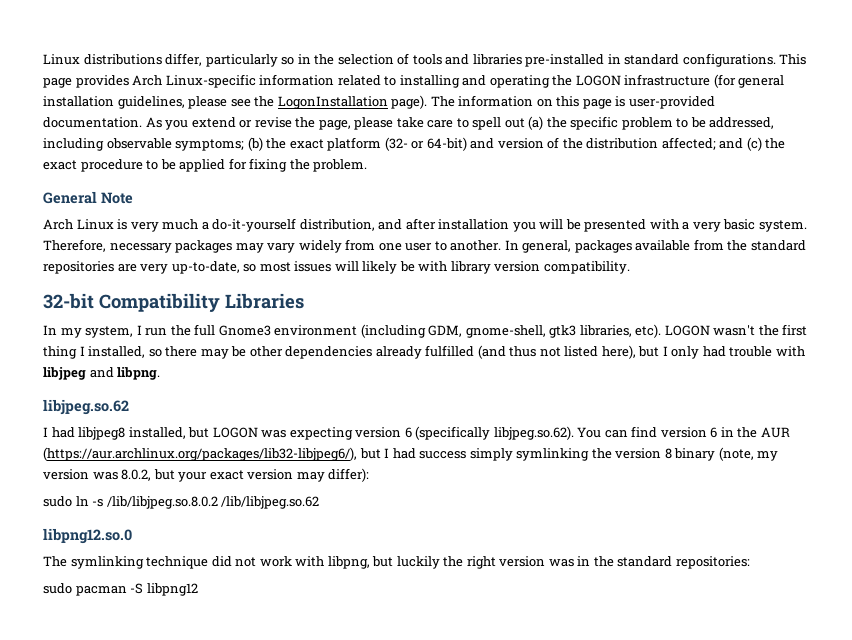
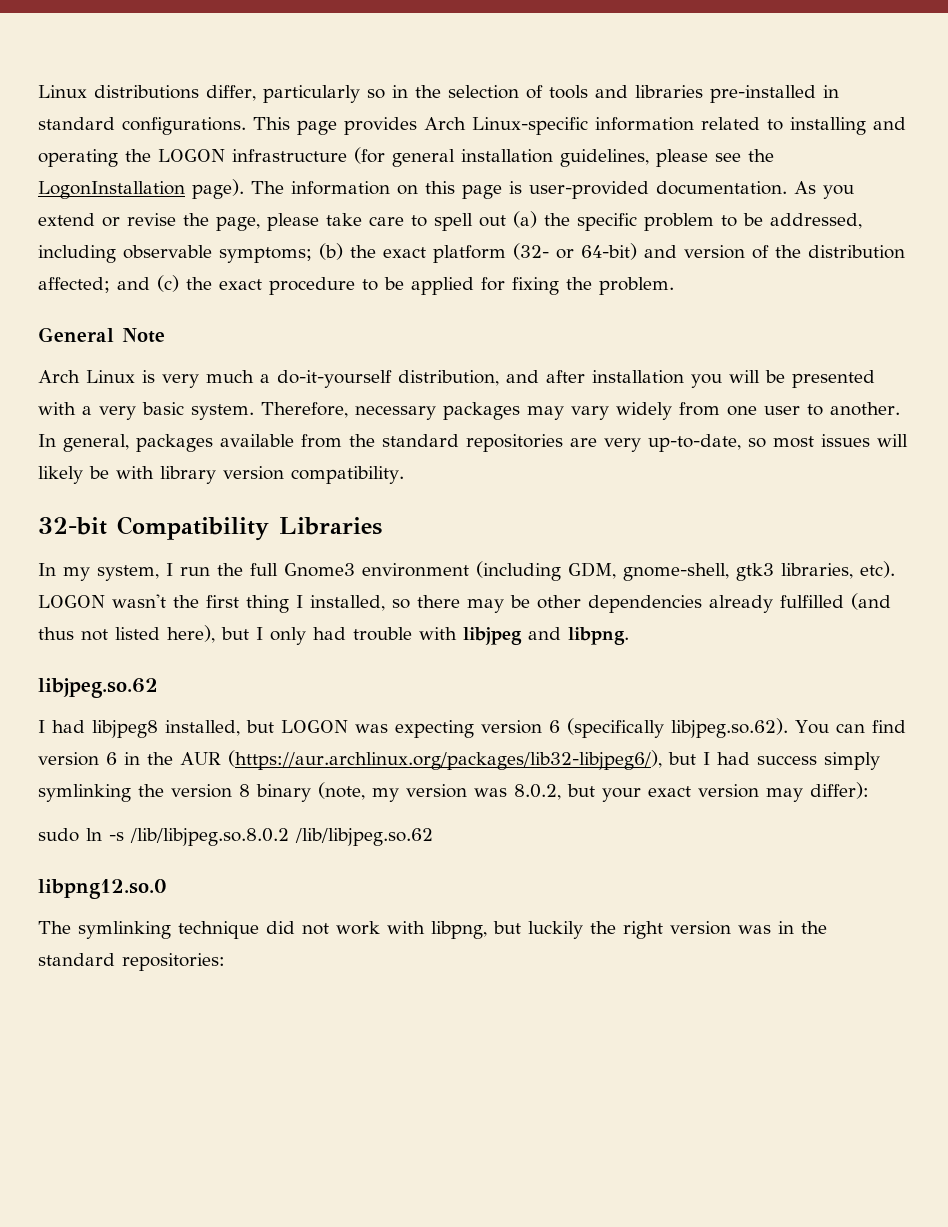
[43,583,198,596] // sudo pacman -S libpng12 -> (225, 962) none

